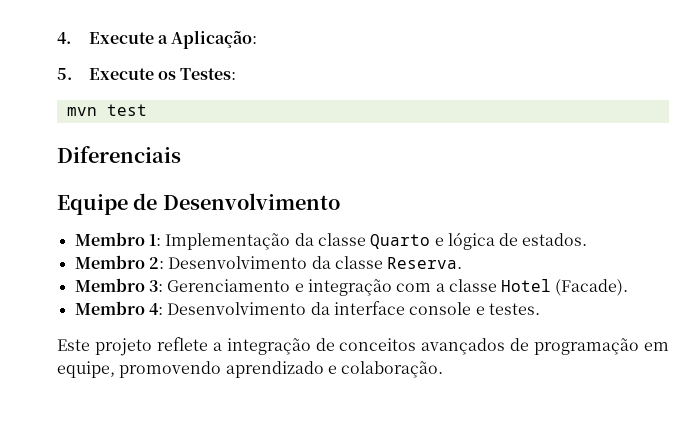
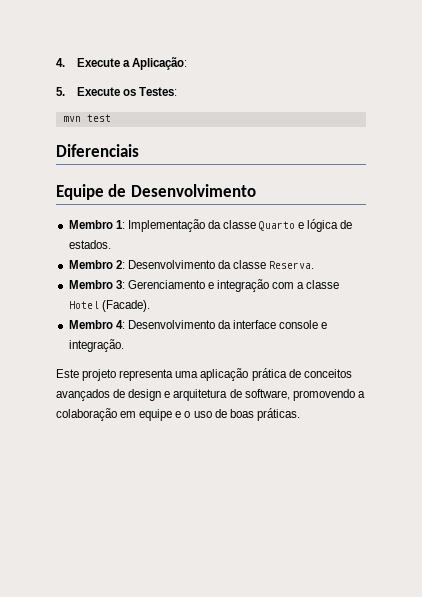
[488,303,540,315] testes. -> [68,339,124,352] integração.
[156,337,670,355] [57,361,444,378] reflete a integração de conceitos avançados de programação em equipe, promovendo aprendizado e colaboração. -> [119,368,352,381] [56,389,365,401] [56,408,300,421] representa uma aplicação prática de conceitos avançados de design e arquitetura de software, promovendo a colaboração em equipe e o uso de boas práticas.

